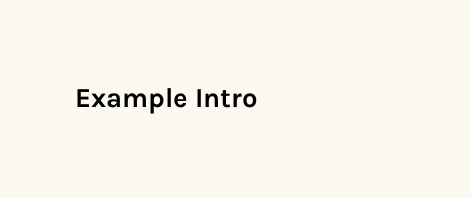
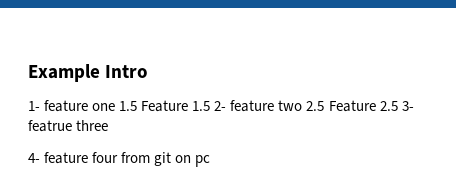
(259, 98) none -> [28,100,414,112] [28,120,109,132] [28,152,211,167] // 1- feature one 1.5 Feature 1.5 2- feature two 2.5 Feature 2.5 3- featrue three // 4- feature four from git on pc

